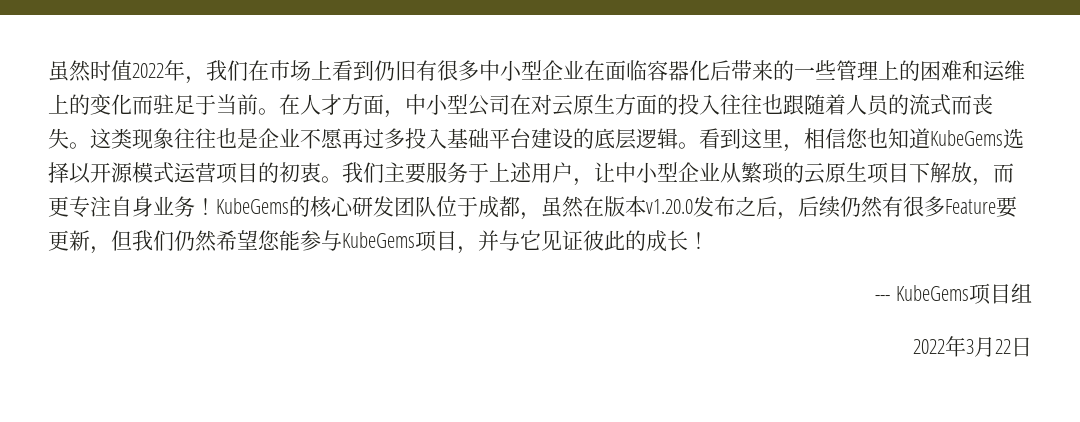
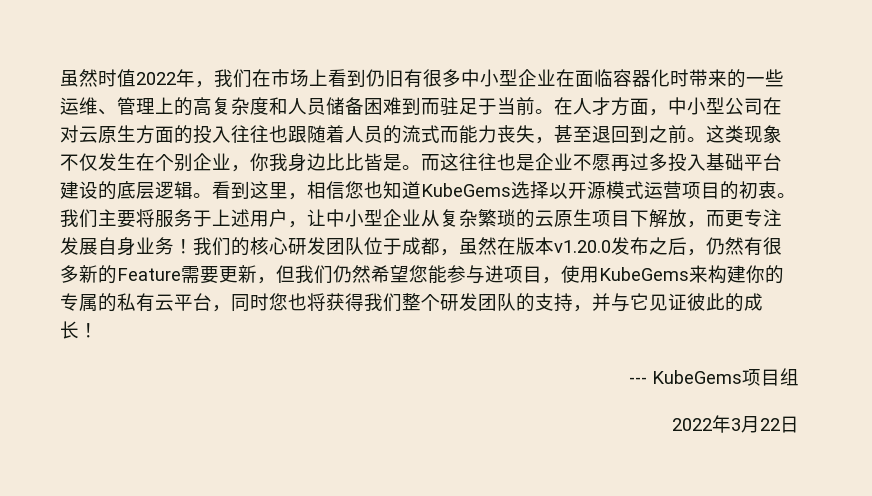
[710,60,731,81] 后 -> [670,69,689,87] 时
(836, 70) none -> [60,97,117,115] 运维、
[920,60,1025,81] [48,94,132,115] 困难和运维上的变化 -> [193,97,421,116] 高复杂度和人员储备困难到
[972,94,993,115] [48,128,174,149] 丧失。这类现象 -> [459,125,782,144] [60,153,459,172] 能力丧失，甚至退回到之前。这类现象不仅发生在个别企业，你我身边比比皆是。而这
(426, 173) none -> [136,209,155,227] 将
(741, 172) none -> [440,209,478,227] 复杂
(111, 206) none -> [60,237,98,255] 发展
[216,198,289,214] KubeGems -> [193,237,231,256] 我们
[798,196,840,218] 后续 -> (706, 252) none
[945,199,996,214] Feature -> [79,265,200,284] 新的Feature需
[342,230,457,252] KubeGems项目 -> [485,265,784,284] [60,293,573,312] 进项目，使用KubeGems来构建你的专属的私有云平台，同时您也将获得我们整个研发团队的支持

